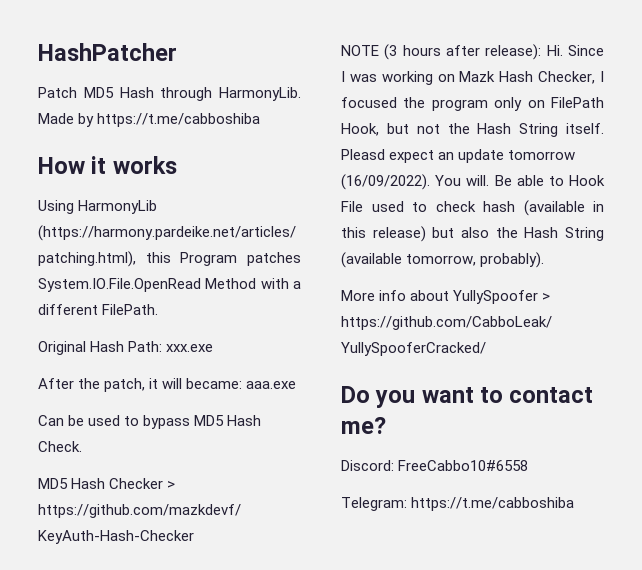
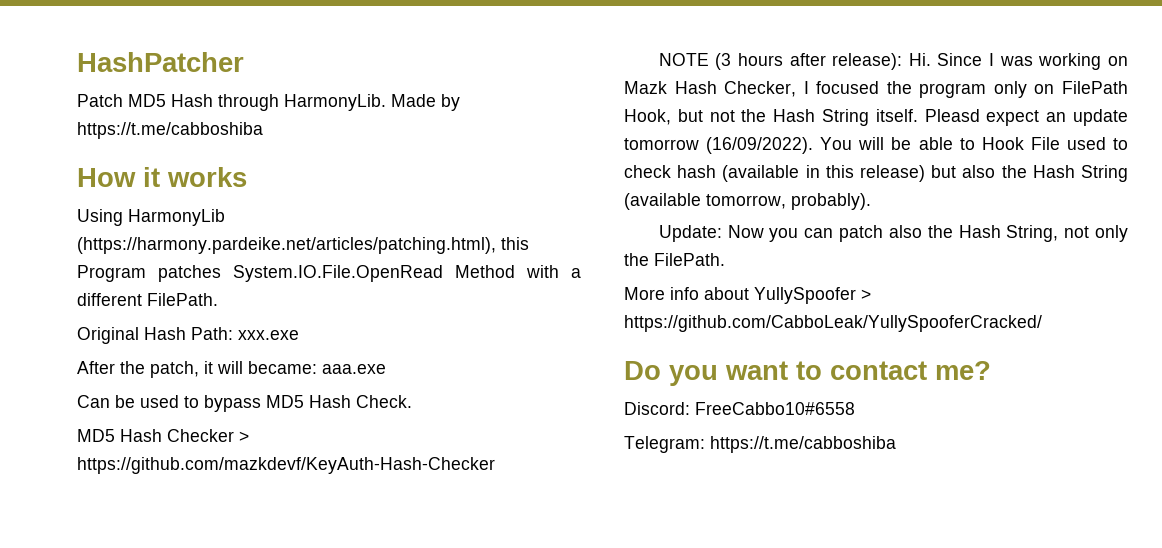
[466,175,512,186] will. Be -> [858,137,912,150] will be
(545, 260) none -> [658,225,1128,242] [624,253,725,266] // Update: Now you can patch also the Hash String, not only the FilePath.

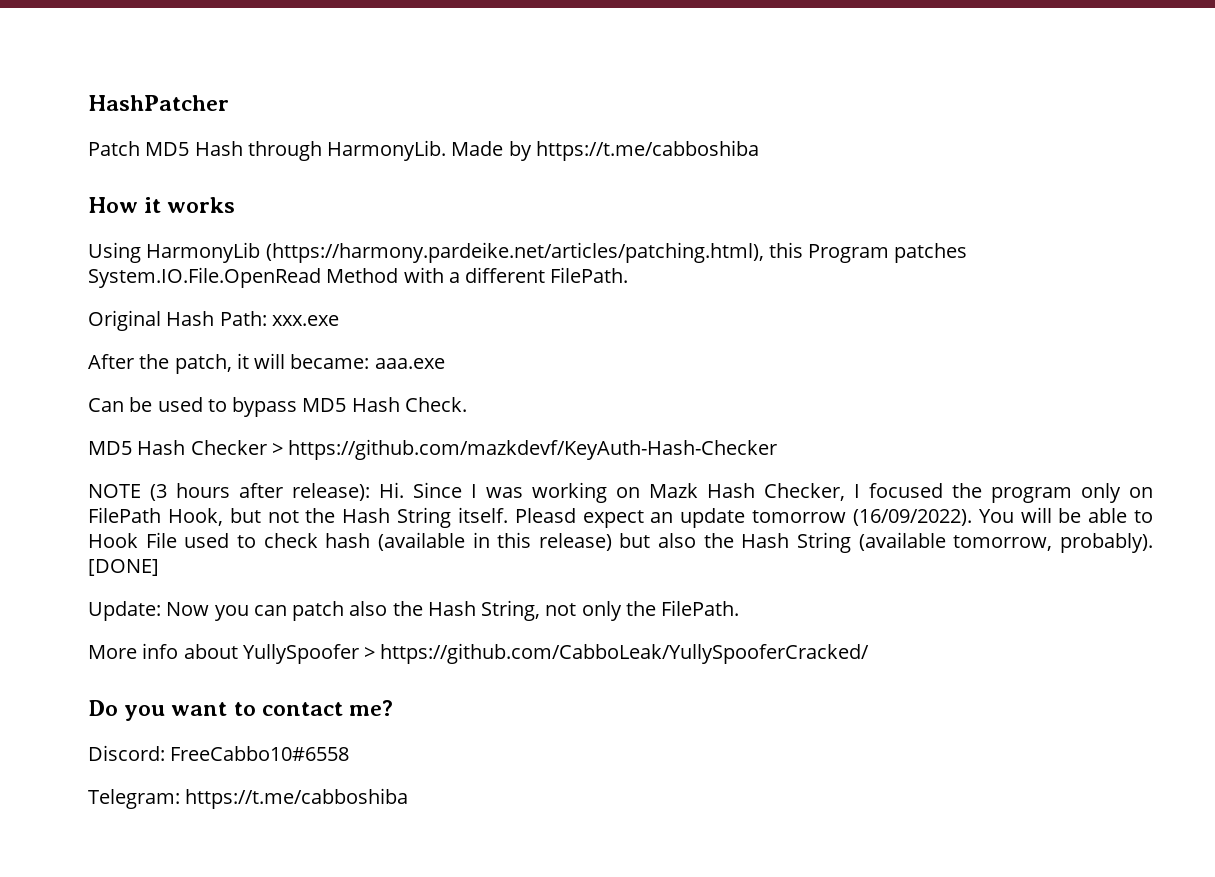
(871, 201) none -> [88,559,159,576] [DONE]

